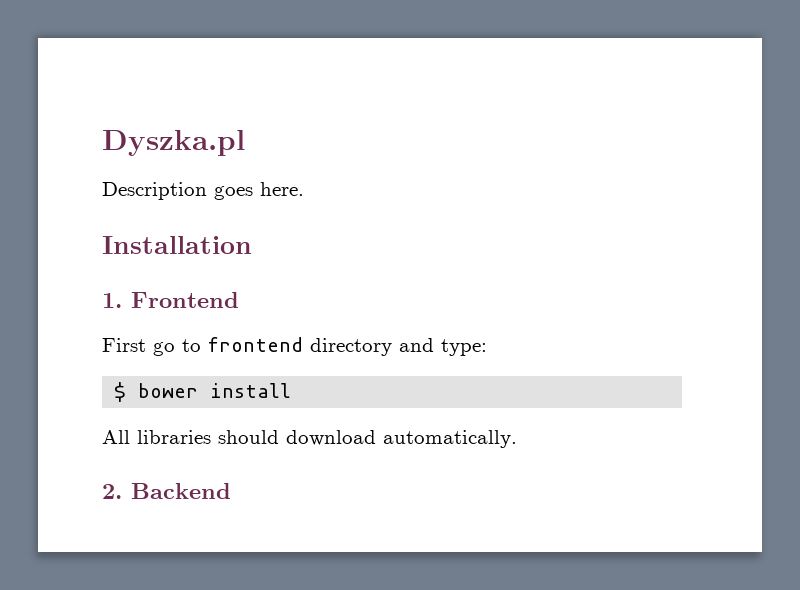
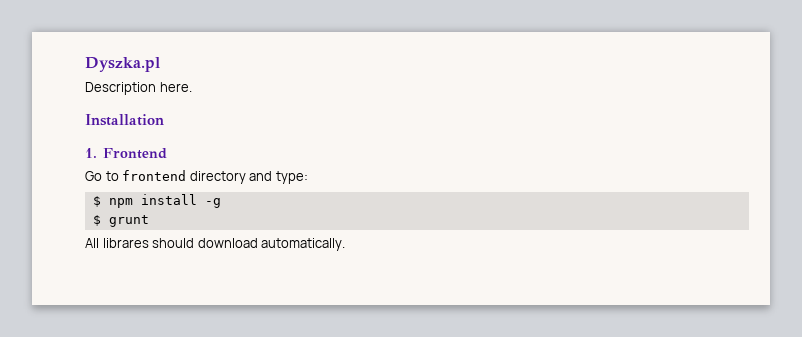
[214,186,253,200] goes -> (156, 88) none
[102,338,175,356] First go -> [85,171,102,181] Go
[138,383,199,398] bower -> [108,198,133,208] npm
(292, 390) none -> [204,198,221,208] [92,215,149,227] -g // $ grunt
[137,430,211,444] libraries -> [102,238,149,248] librares
[102,483,231,499] // 2. Backend -> (346, 244) none

